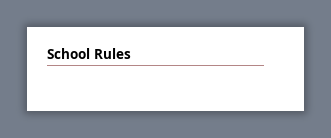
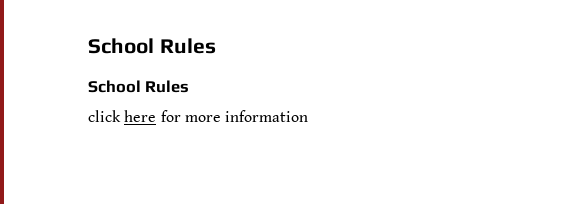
[47,48,131,59] School Rules -> [88,38,216,54] [88,80,190,93] [88,110,309,122] School Rules // School Rules // click here for more information

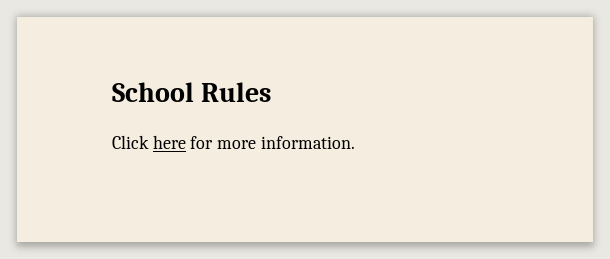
[88,38,216,54] [88,80,190,93] [88,110,121,122] School Rules // School Rules // click -> [112,82,272,102] [112,135,149,149] School Rules // Click
[225,110,309,122] information -> [260,136,355,149] information.

